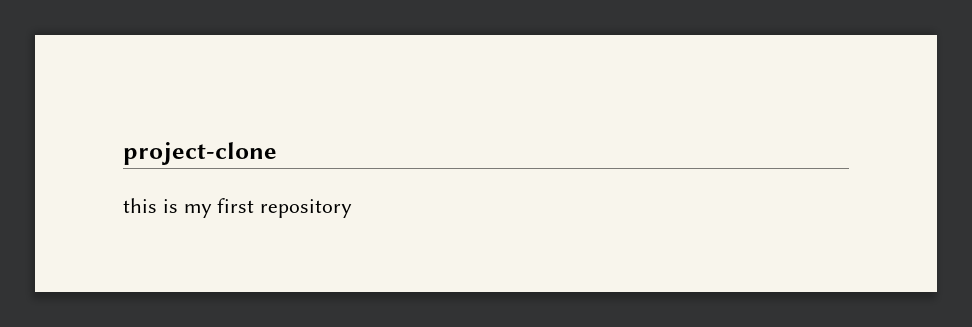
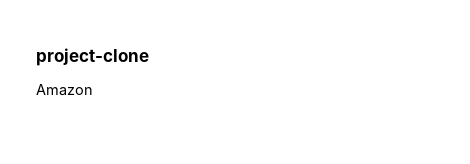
[123,198,353,218] this is my first repository -> [36,84,93,96] Amazon

